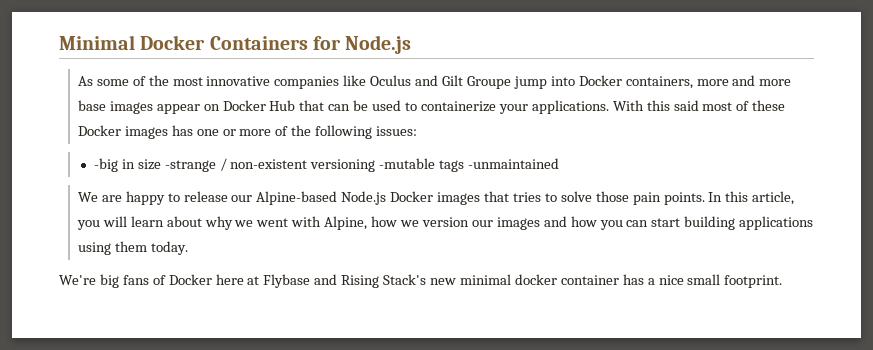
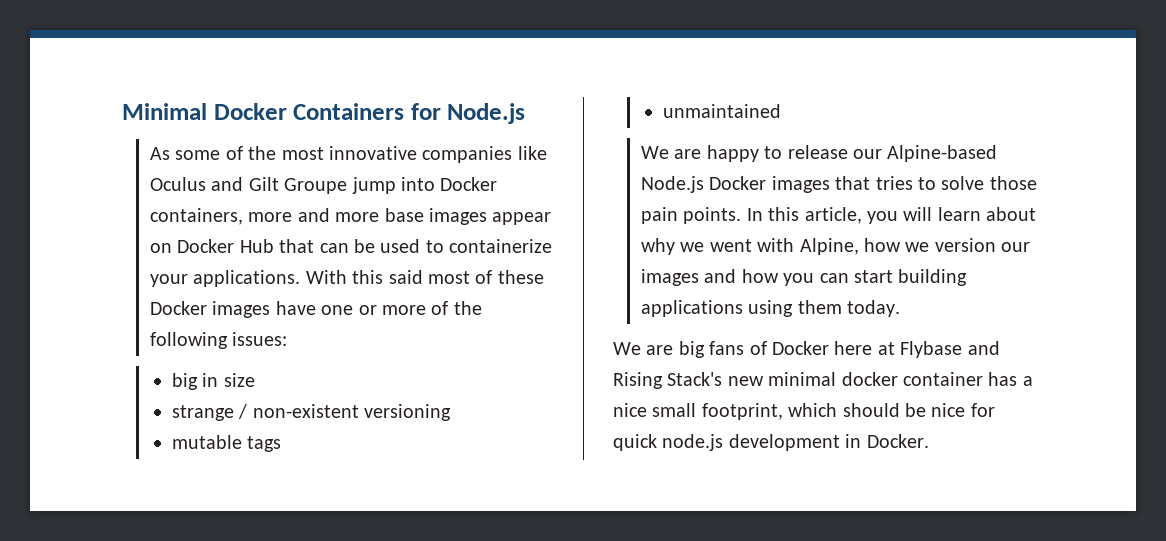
[171,125,193,136] has -> [275,301,316,315] have
[93,158,118,172] -big -> [172,373,199,390] big
[164,160,216,172] -strange -> [172,405,235,421] // strange
[379,158,436,169] -mutable -> [172,435,243,449] // mutable
[468,158,560,169] -unmaintained -> [663,104,782,118] // unmaintained
[59,275,96,285] We're -> [613,342,674,355] We are
[724,275,783,288] footprint. -> [701,403,995,420] [613,434,929,451] footprint, which should be nice for quick node.js development in Docker.

